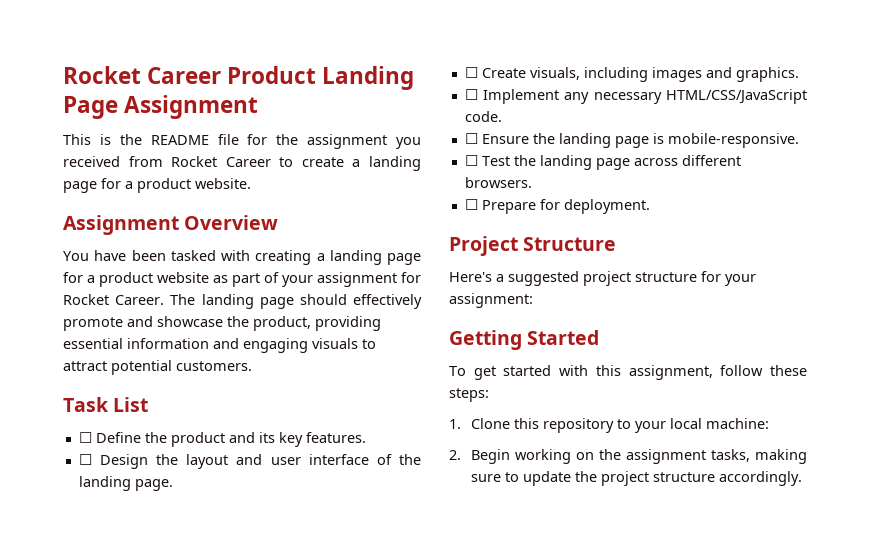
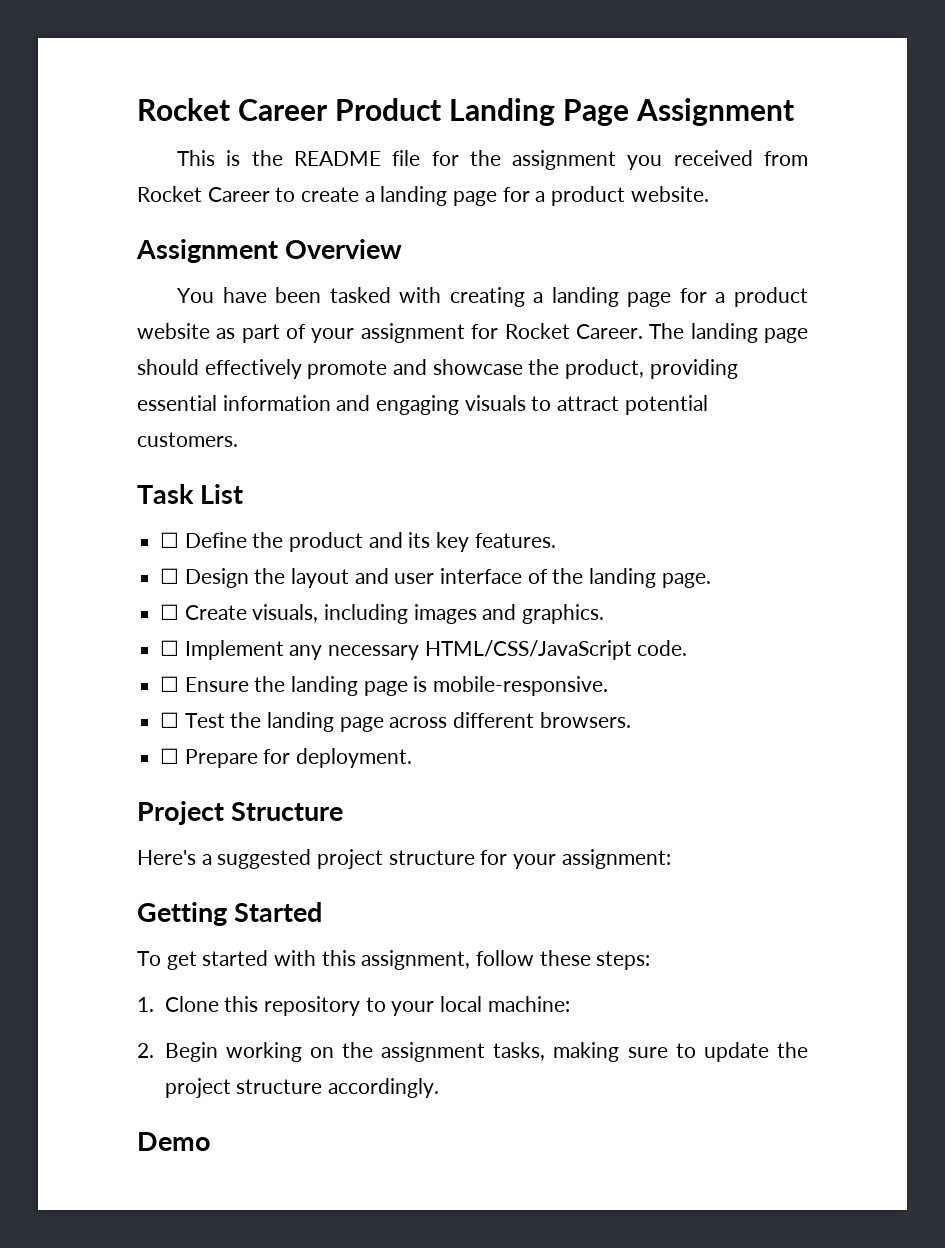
(802, 478) none -> [137,1132,211,1151] // Demo

